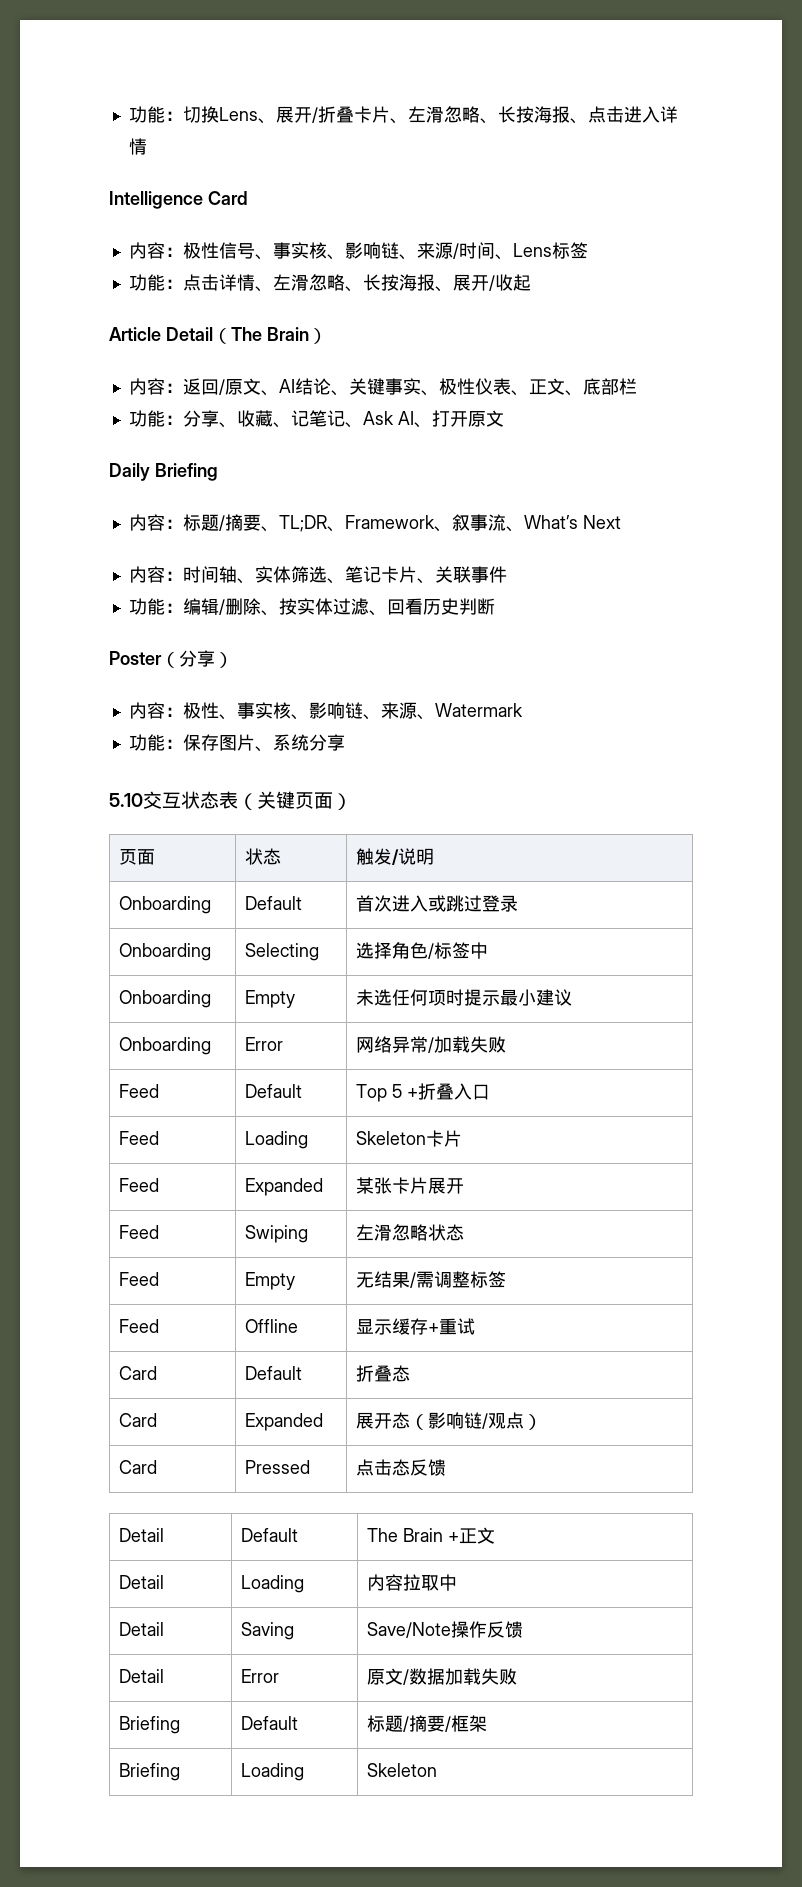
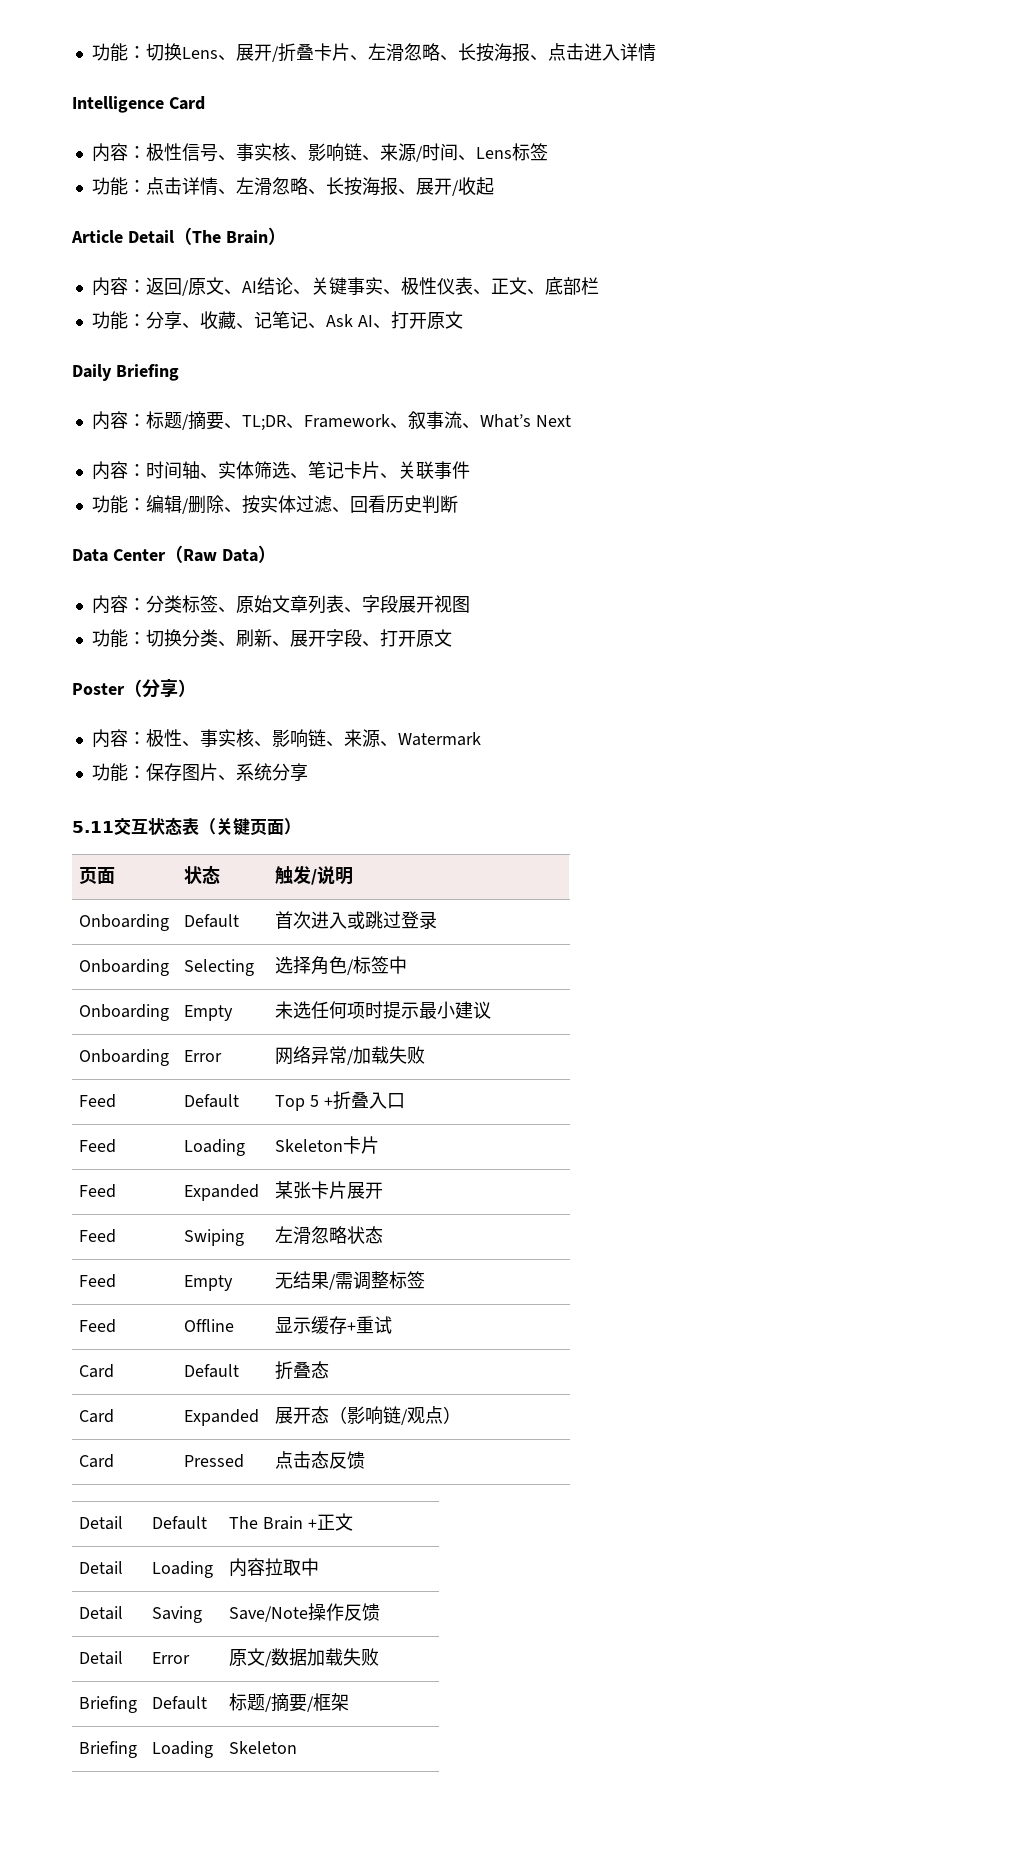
(495, 606) none -> [72,545,276,563] [91,595,470,614] [91,629,452,648] // Data Center（Raw Data） // 内容：分类标签、原始文章列表、字段展开视图 // 功能：切换分类、刷新、展开字段、打开原文
[109,793,143,807] 5.10 -> [72,821,114,833] 5.11

